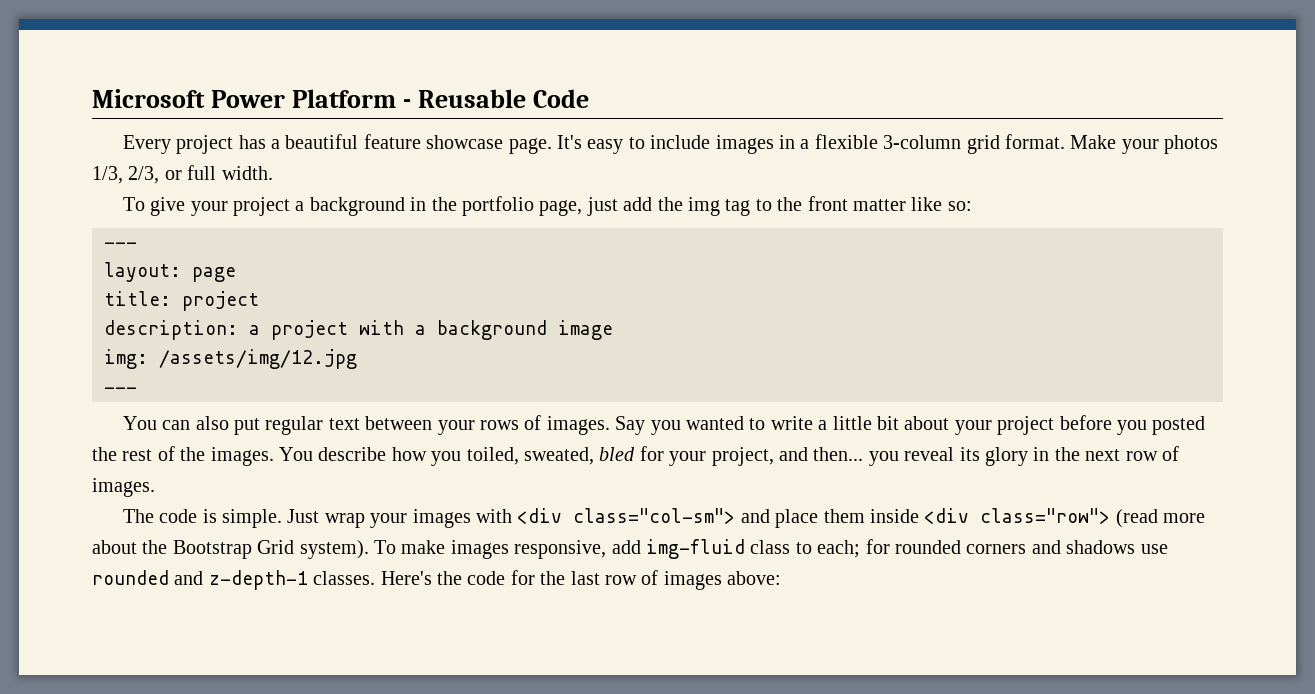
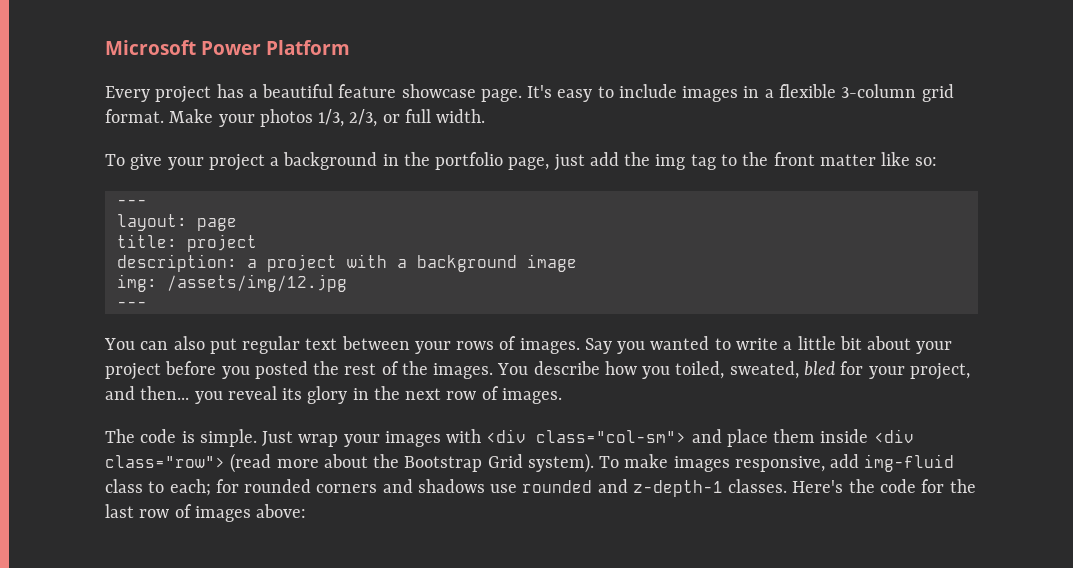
[403,89,590,108] - Reusable Code -> (351, 47) none

